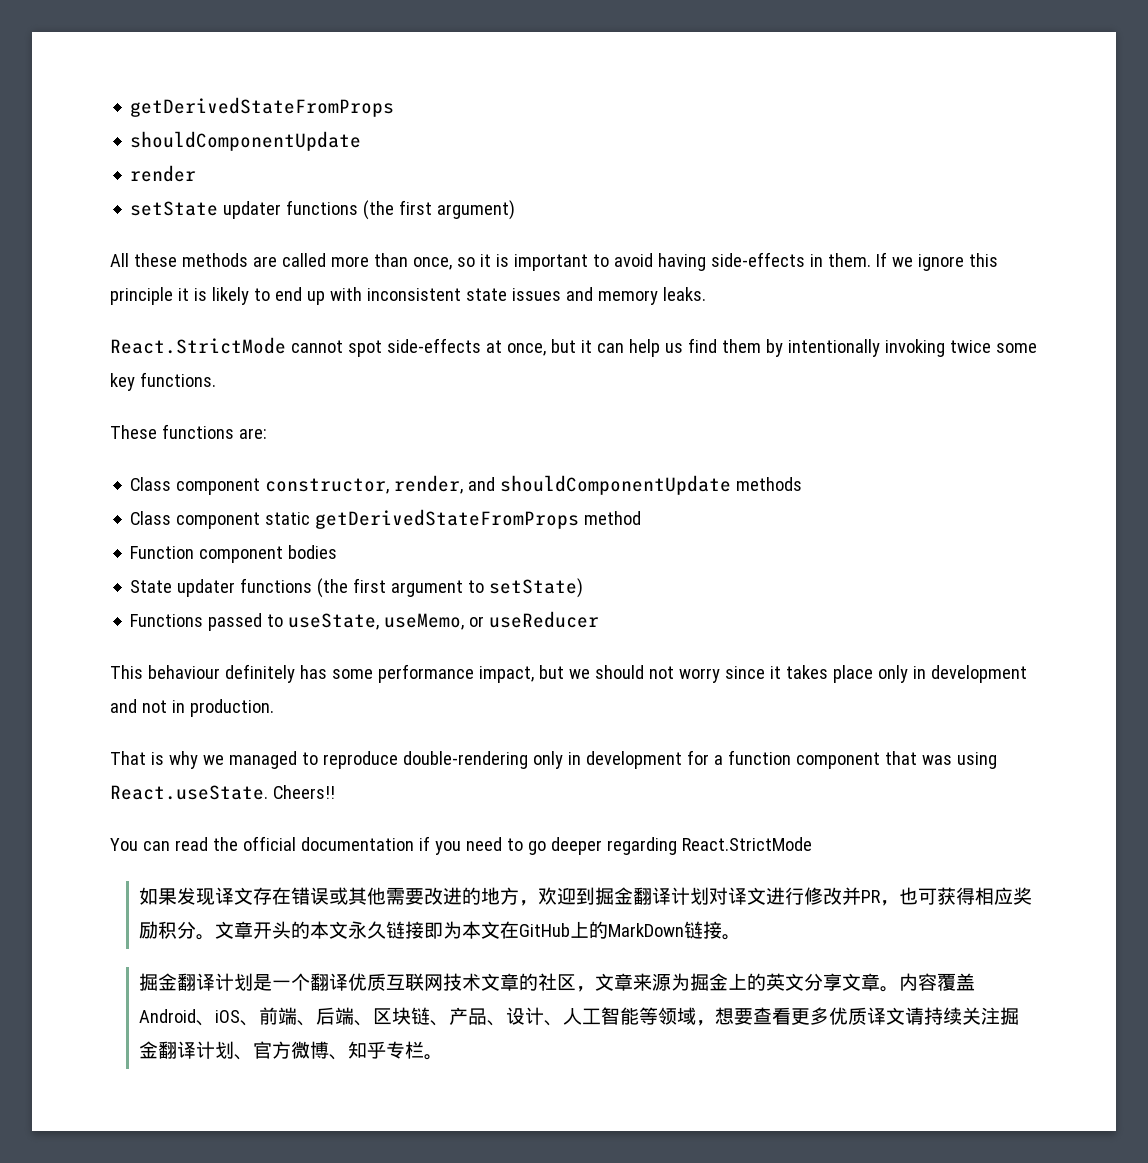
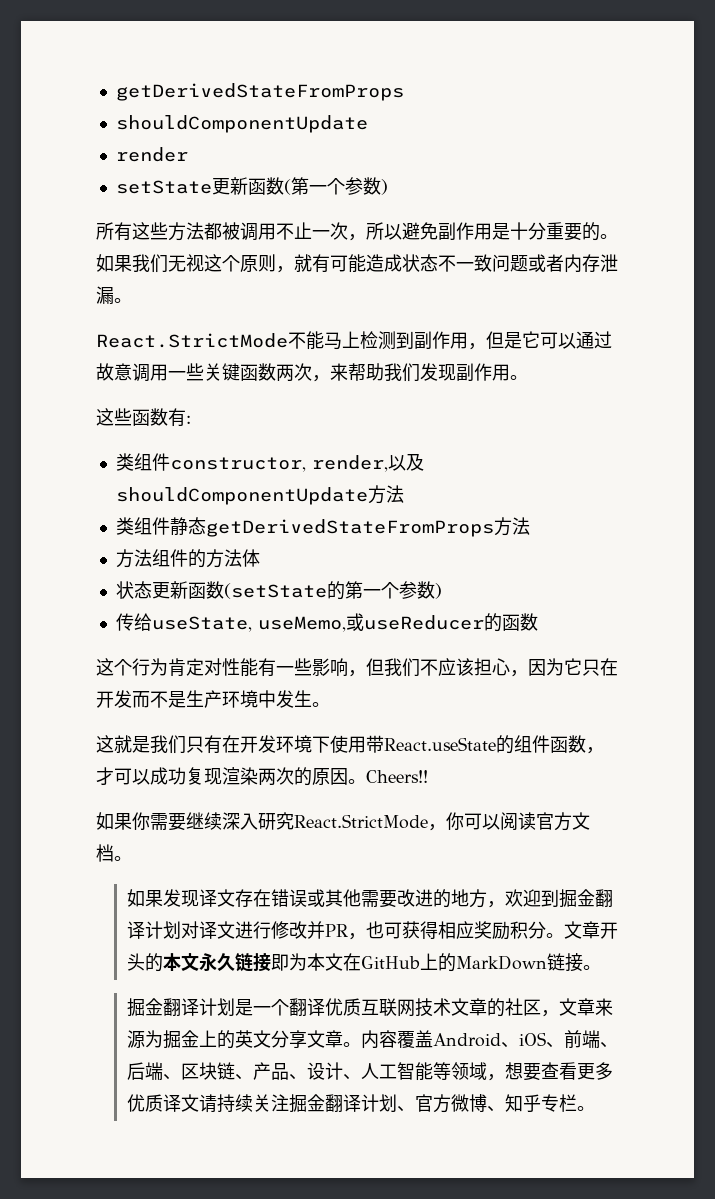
[223,200,516,220] [110,252,998,271] [110,287,706,305] [110,337,1037,357] [110,372,216,391] [110,424,267,439] [130,475,803,495] [130,509,642,529] [130,545,338,563] [130,578,584,598] [130,613,284,631] updater functions (the first argument) // All these methods are called more than once, so it is important to avoid having side-effects in them. If we ignore this principle it is likely to end up with inconsistent state issues and memory leaks. // React.StrictMode cannot spot side-effects at once, but it can help us find them by intentionally invoking twice some key functions. // These functions are: // Class component constructor, render, and shouldComponentUpdate methods // Class component static getDerivedStateFromProps method // Function component bodies // State updater functions (the first argument to setState) // Functions passed to -> [211,177,388,195] [96,222,618,241] [96,254,618,273] [96,286,132,304] [96,331,612,350] [96,363,528,382] [96,408,191,427] [115,453,424,472] [115,485,404,505] [115,517,530,537] [115,549,260,568] [115,581,442,600] [115,613,152,631] 更新函数(第一个参数) // 所有这些方法都被调用不止一次，所以避免副作用是十分重要的。如果我们无视这个原则，就有可能造成状态不一致问题或者内存泄漏。 // React.StrictMode不能马上检测到副作用，但是它可以通过故意调用一些关键函数两次，来帮助我们发现副作用。 // 这些函数有: // 类组件constructor, render,以及shouldComponentUpdate方法 // 类组件静态getDerivedStateFromProps方法 // 方法组件的方法体 // 状态更新函数(setState的第一个参数) // 传给
[469,616,485,627] or -> [345,613,364,631] 或
[110,664,1027,683] [110,699,274,717] [110,750,997,769] [110,785,335,800] [110,836,812,855] // This behaviour definitely has some performance impact, but we should not worry since it takes place only in development and not in production. // That is why we managed to reproduce double-rendering only in development for a function component that was using React.useState. Cheers!! // You can read the official documentation if you need to go deeper regarding React.StrictMode -> [483,613,538,632] [96,658,618,677] [96,690,330,708] [96,735,604,754] [96,767,428,786] [96,812,590,831] [96,844,132,862] 的函数 // 这个行为肯定对性能有一些影响，但我们不应该担心，因为它只在开发而不是生产环境中发生。 // 这就是我们只有在开发环境下使用带React.useState的组件函数，才可以成功复现渲染两次的原因。Cheers!! // 如果你需要继续深入研究React.StrictMode，你可以阅读官方文档。

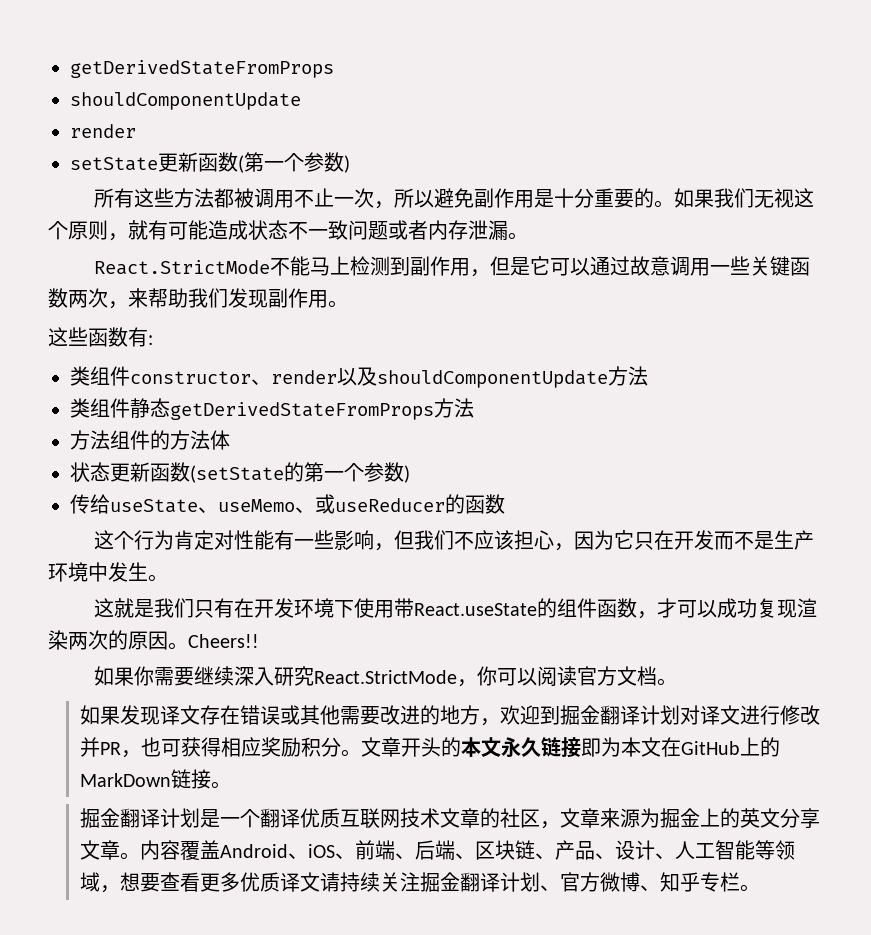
[169,455,388,472] constructor, render, -> [130,370,337,385] constructor、render
[151,616,346,632] useState, useMemo, -> [110,499,315,513] useState、useMemo、

